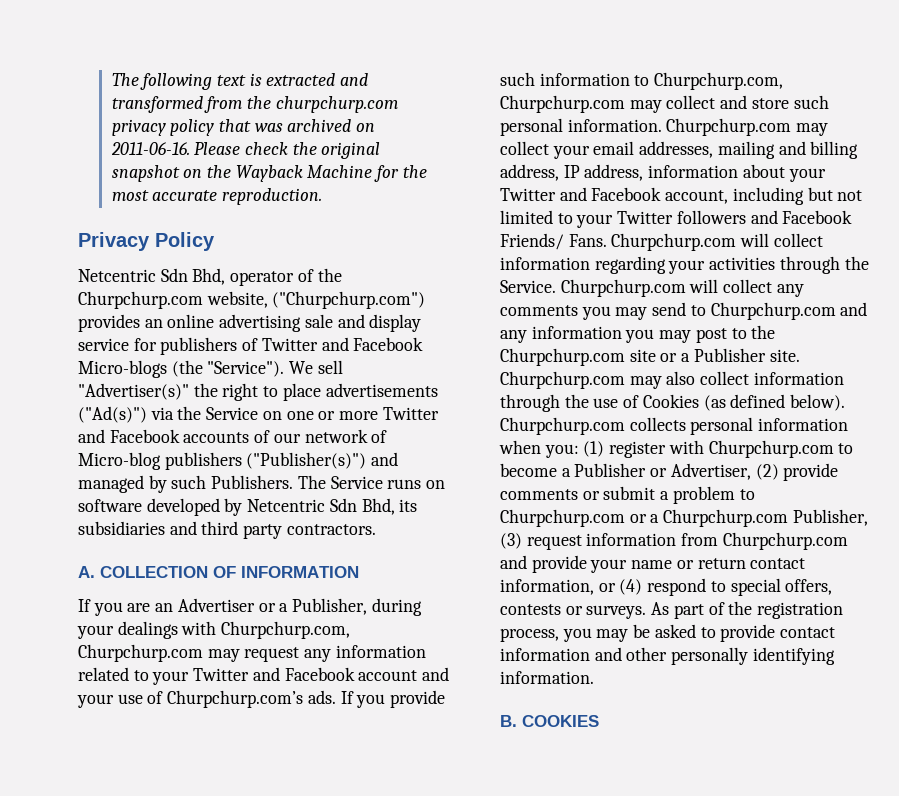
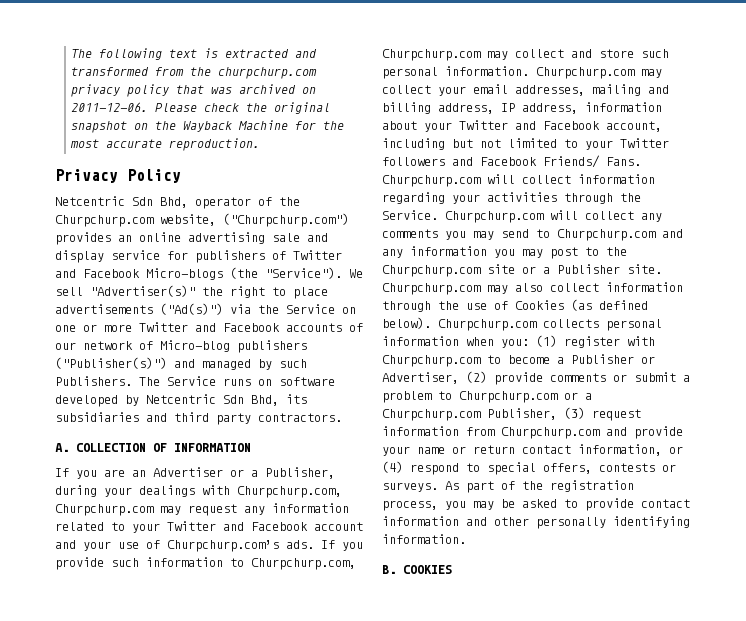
[110,142,190,155] 2011-06-16. -> [71,102,149,112] 2011-12-06.

